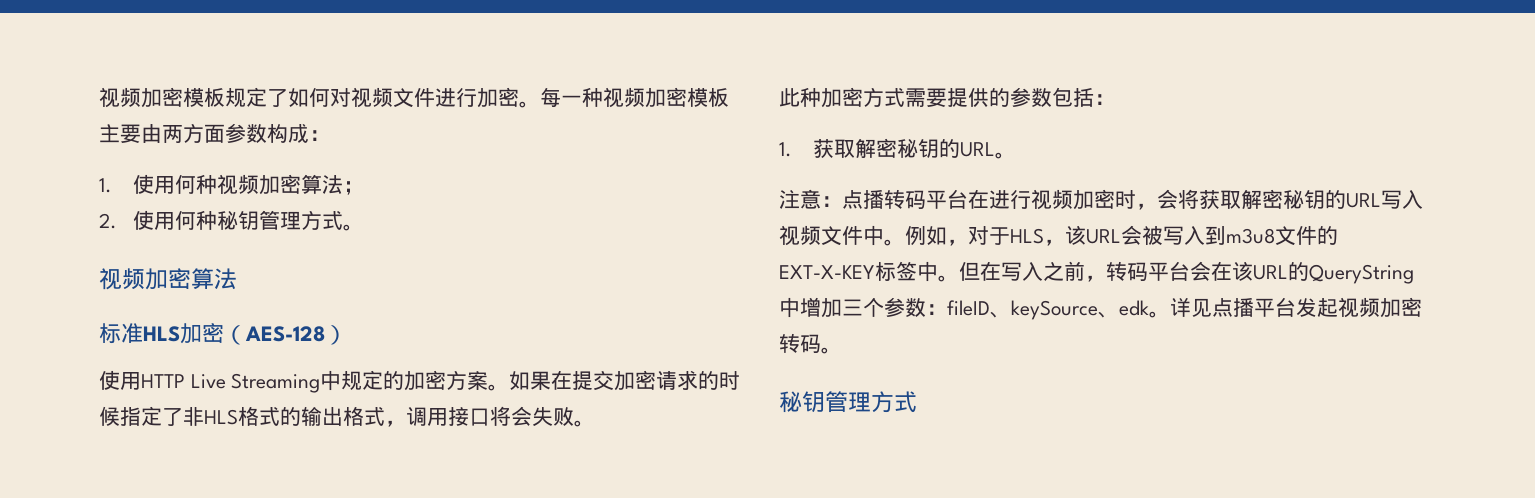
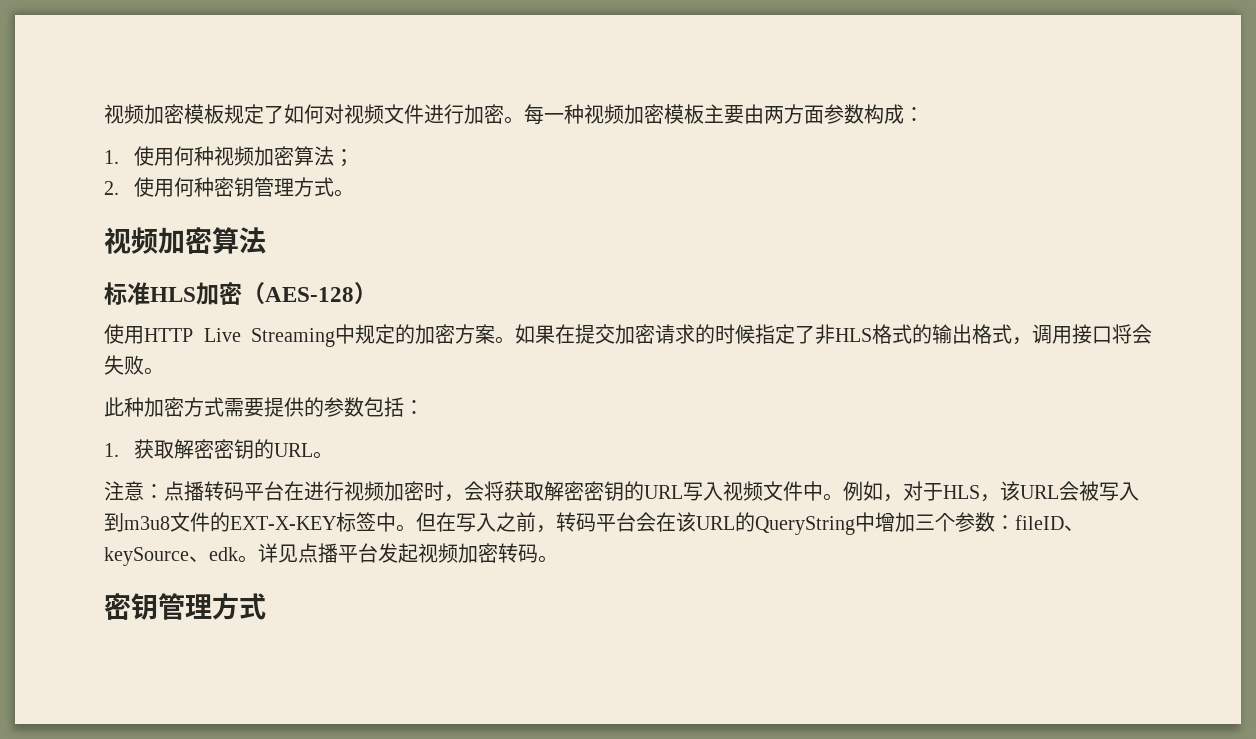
[216,211,238,230] 秘 -> [214,177,235,197] 密
[896,139,918,158] 秘 -> [214,439,235,459] 密
[1283,190,1304,209] 秘 -> [584,481,604,501] 密
[779,391,802,413] 秘 -> [104,593,131,620] 密

